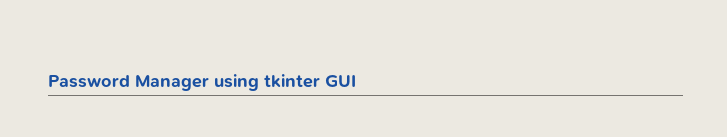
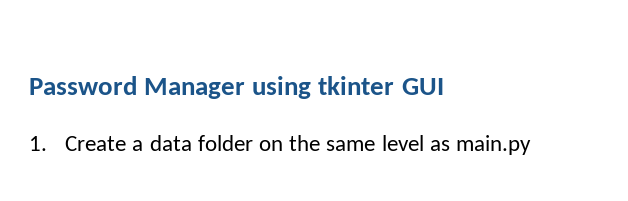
(356, 81) none -> [29,135,532,155] // 1. Create a data folder on the same level as main.py

